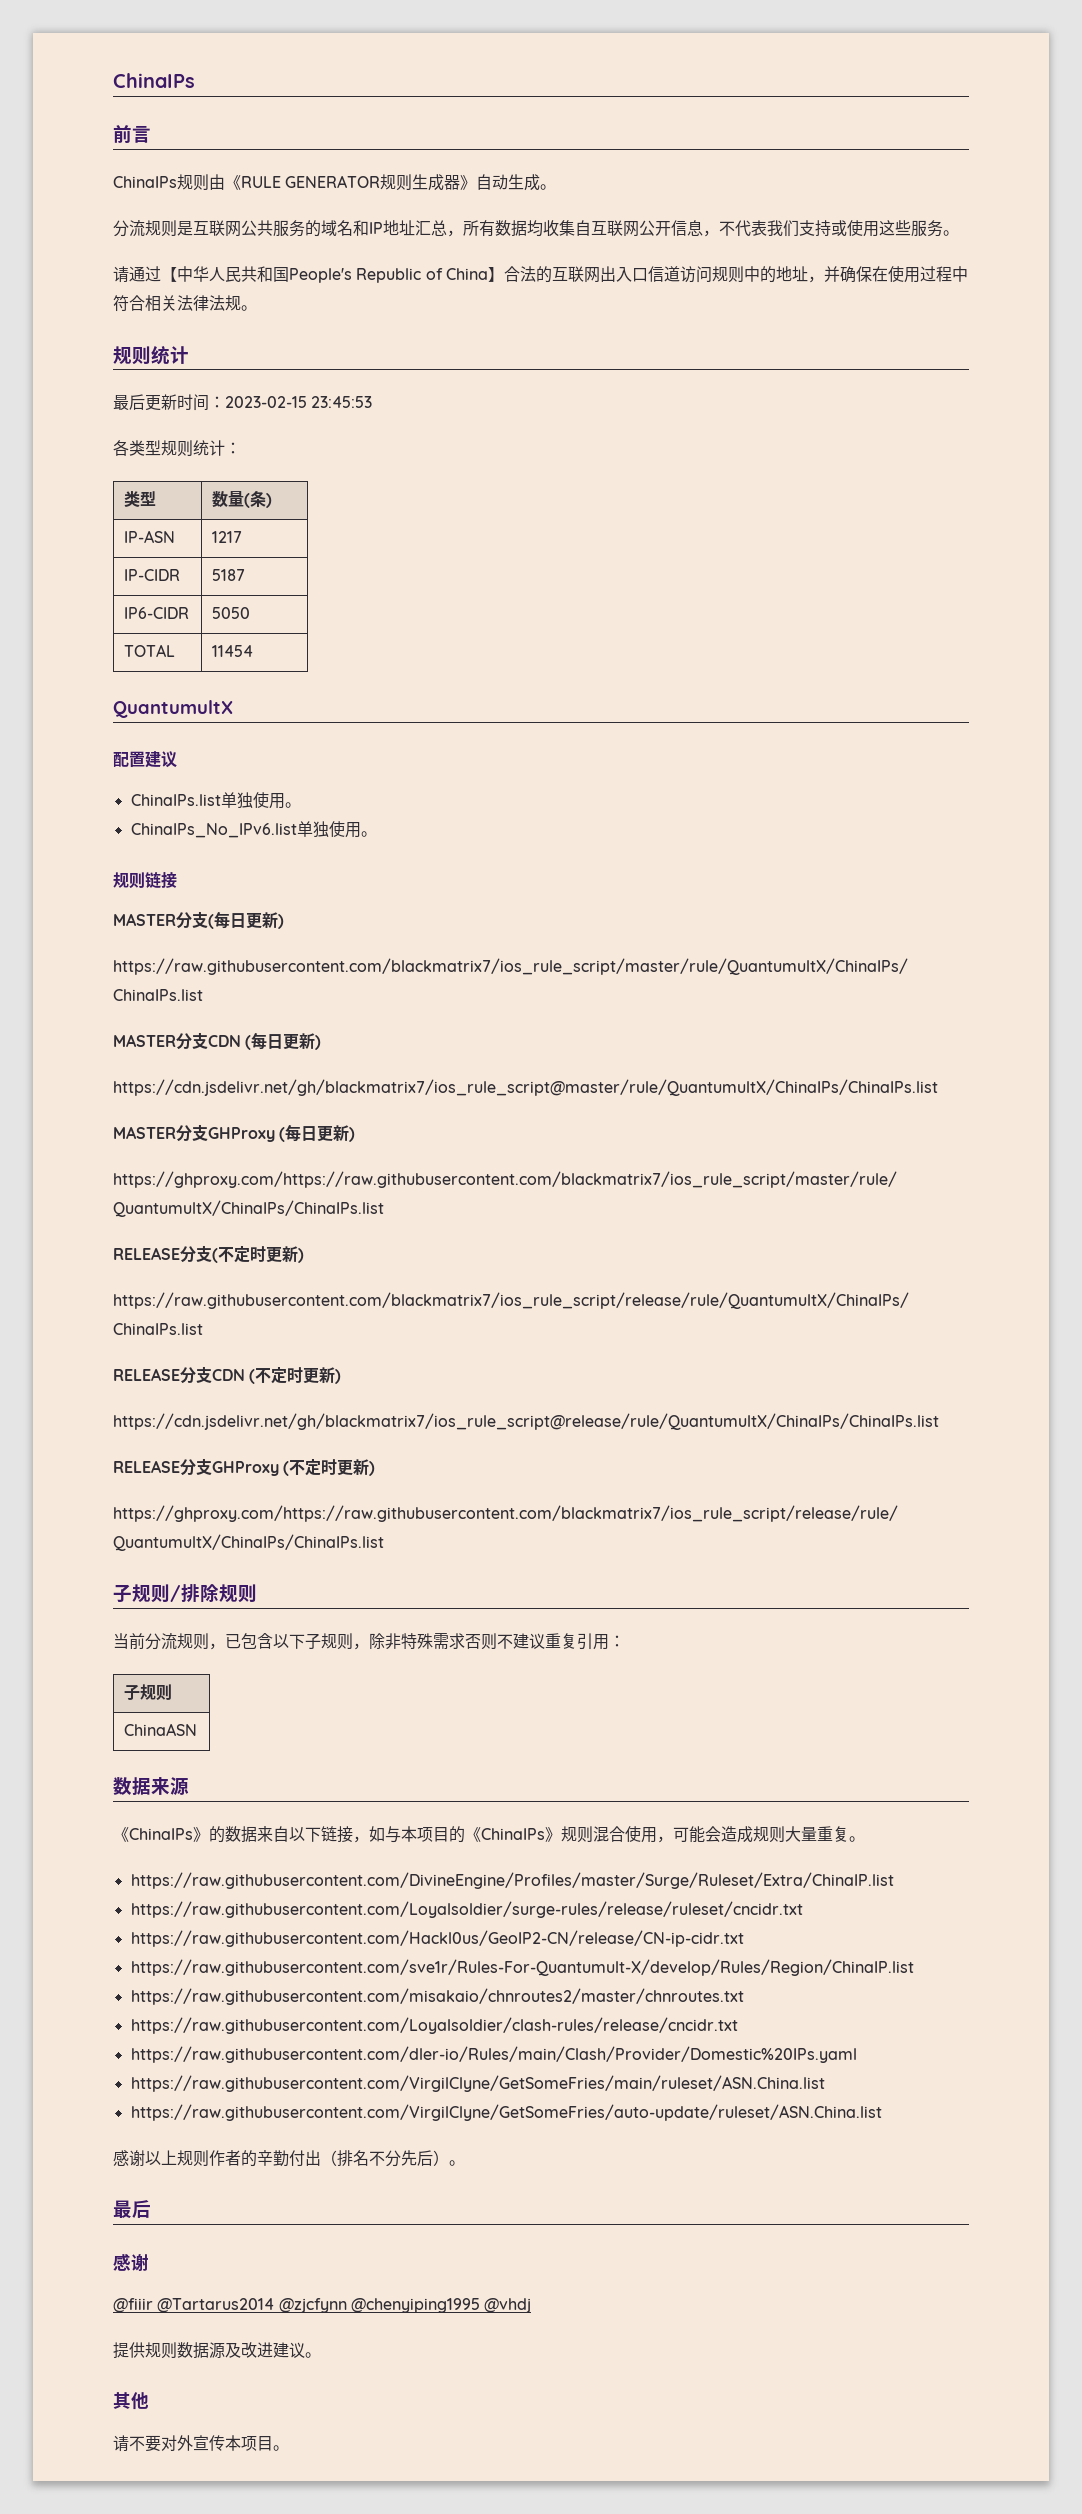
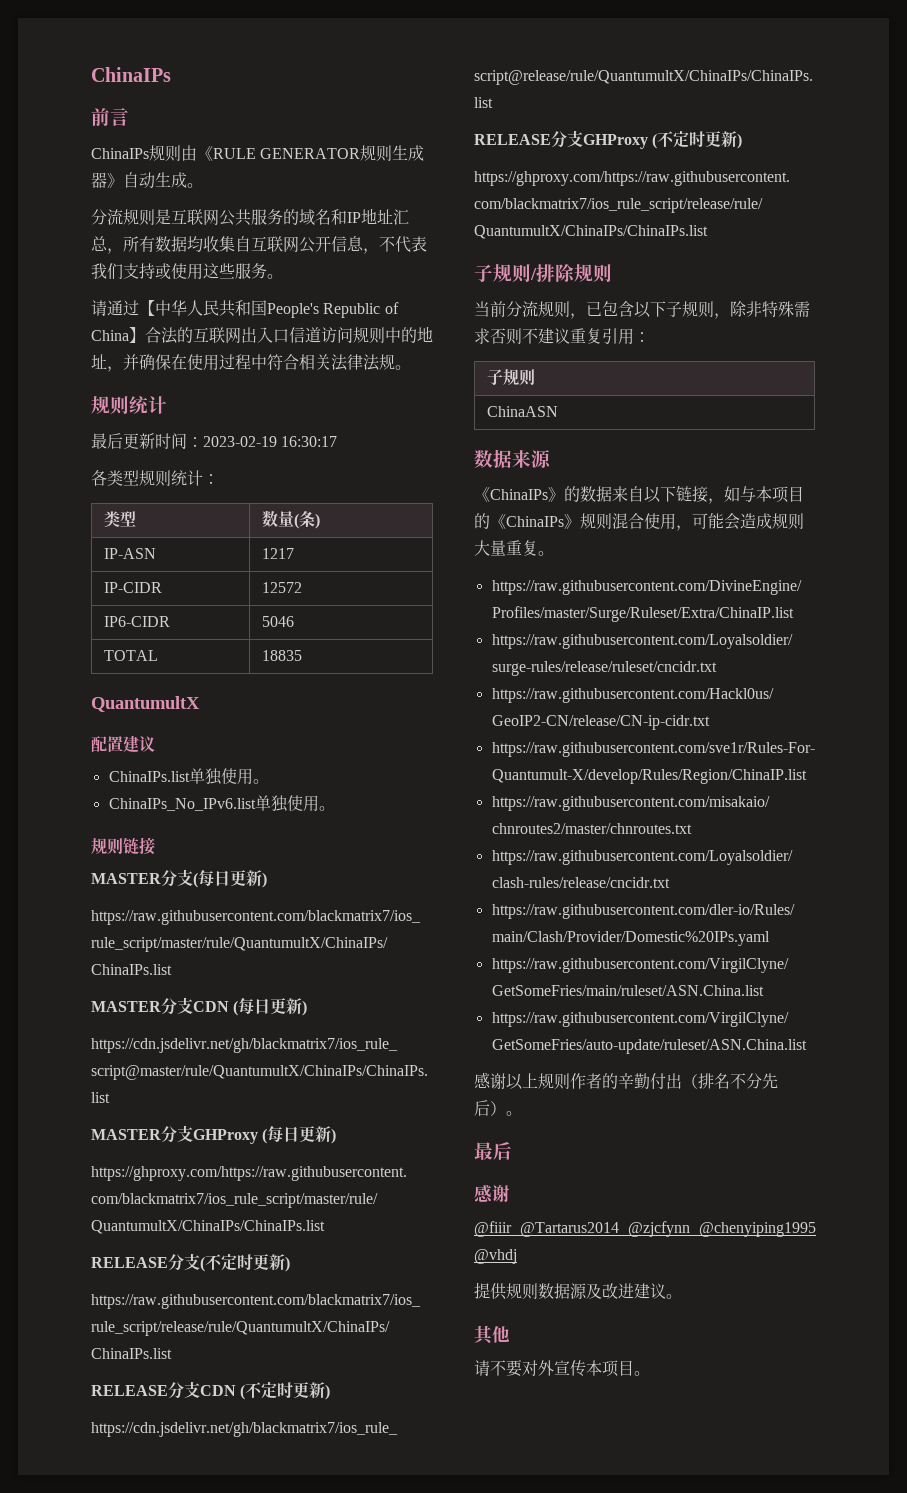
[225,396,373,408] 2023-02-15 23:45:53 -> [203,436,338,447] 2023-02-19 16:30:17
[212,569,246,581] 5187 -> [261,582,302,593] 12572
[212,607,251,619] 5050 -> [261,616,294,627] 5046
[212,645,254,657] 11454 -> [261,650,302,661] 18835

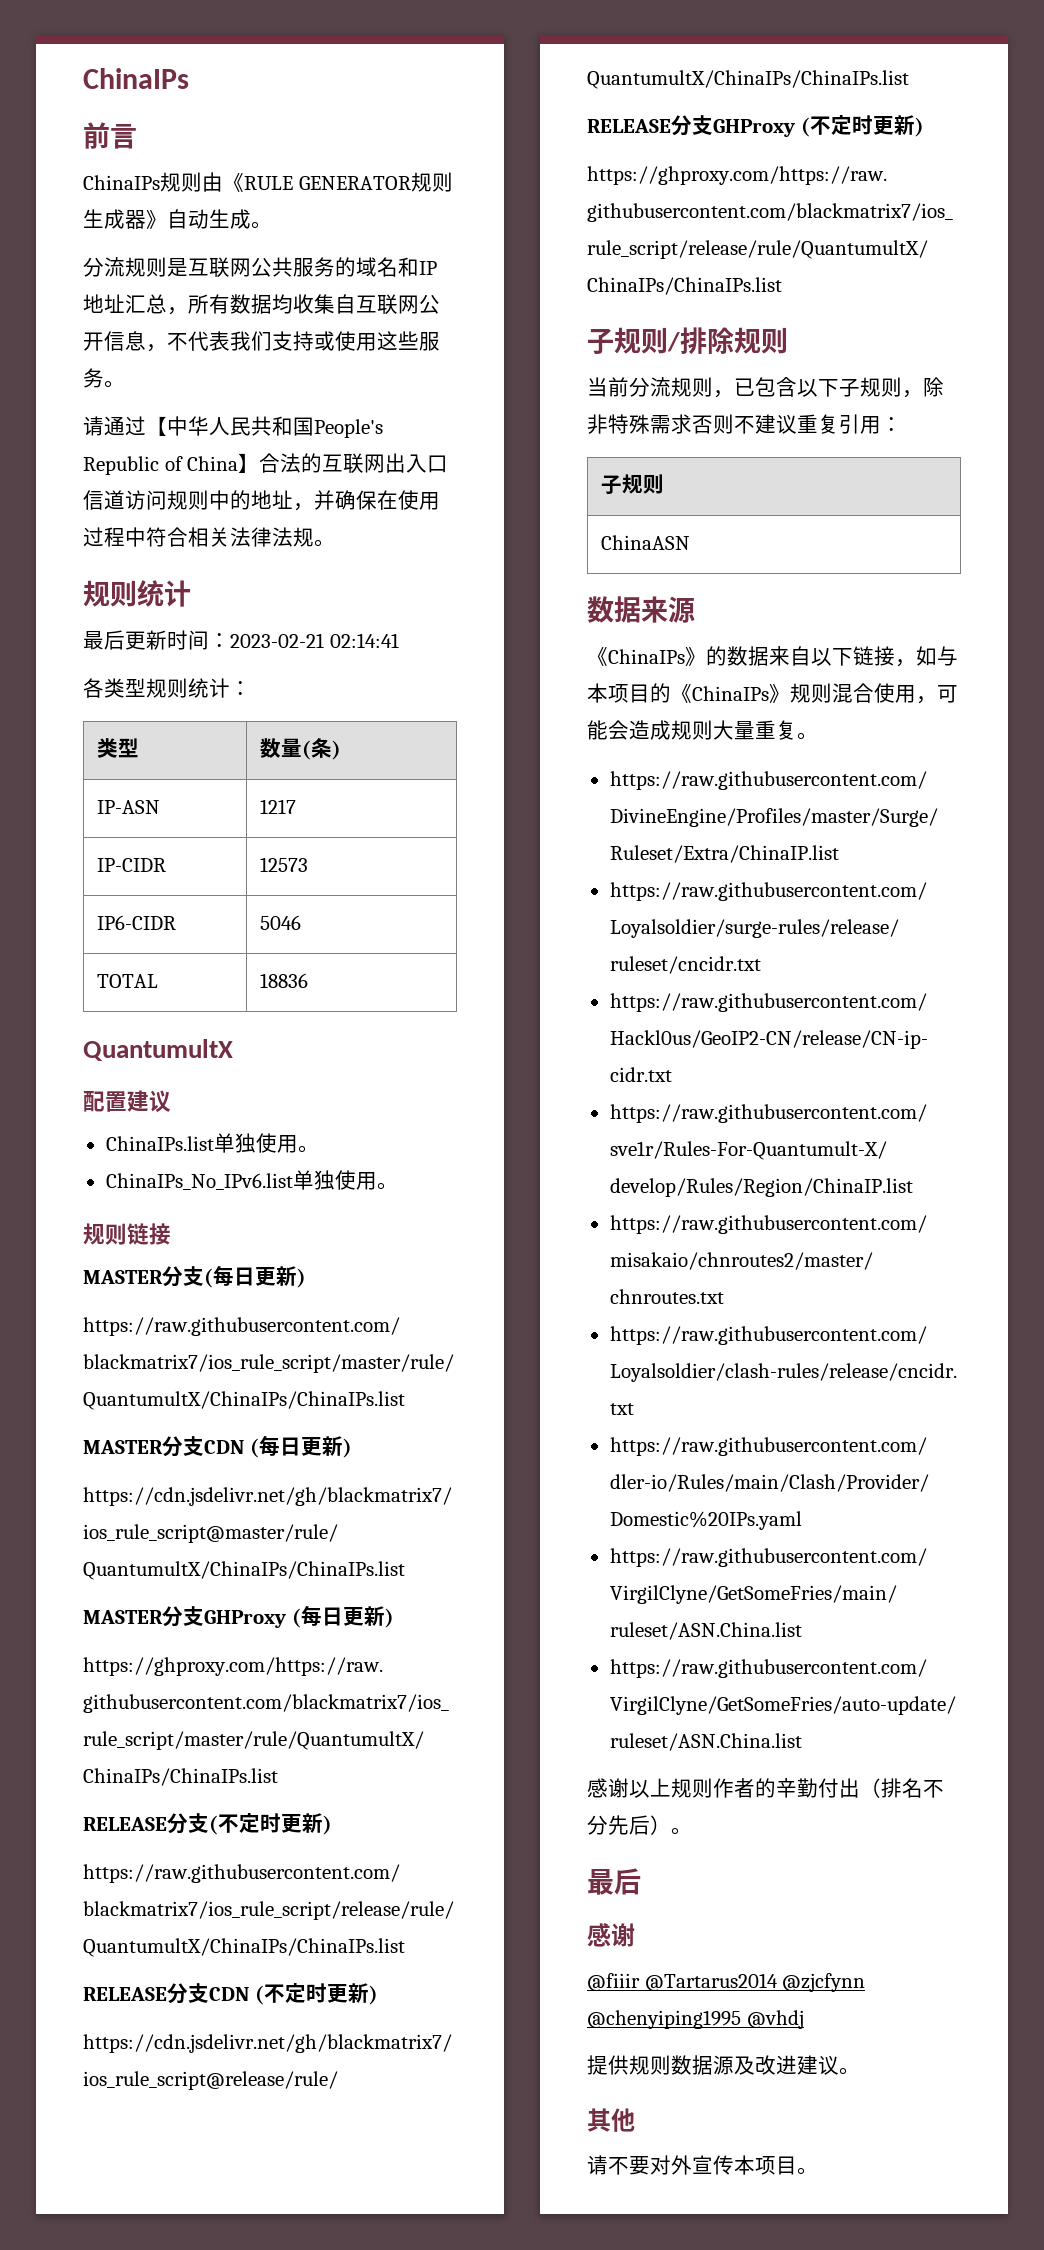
[203,436,338,447] 2023-02-19 16:30:17 -> [230,633,399,648] 2023-02-21 02:14:41
[261,582,302,593] 12572 -> [260,857,309,872] 12573
[261,650,302,661] 18835 -> [260,973,309,988] 18836

